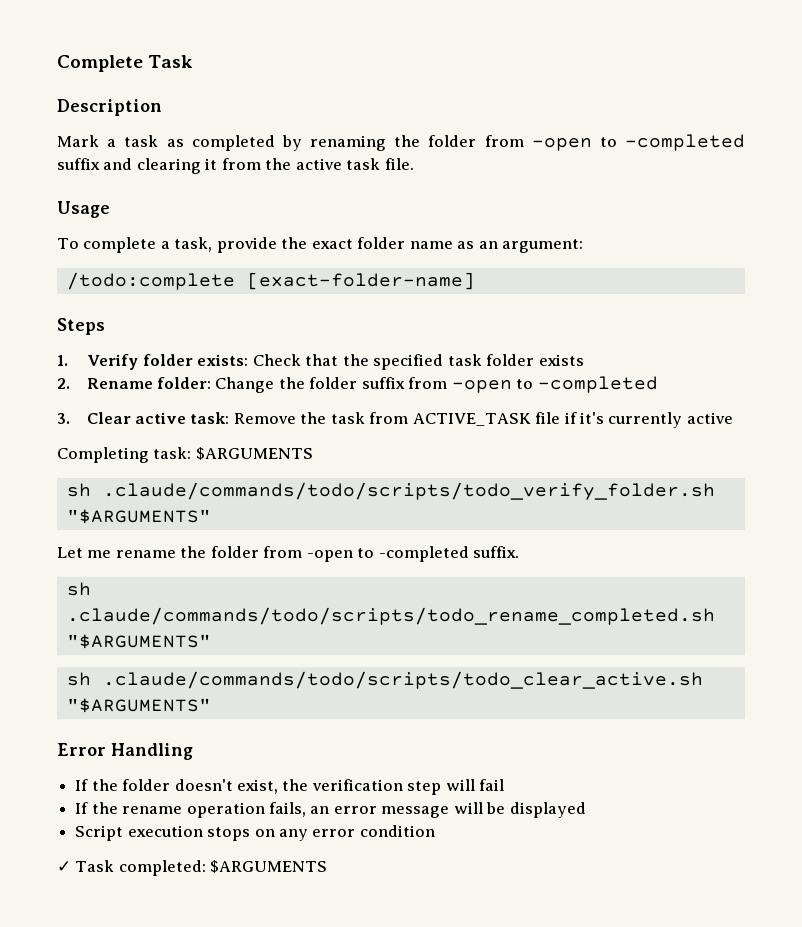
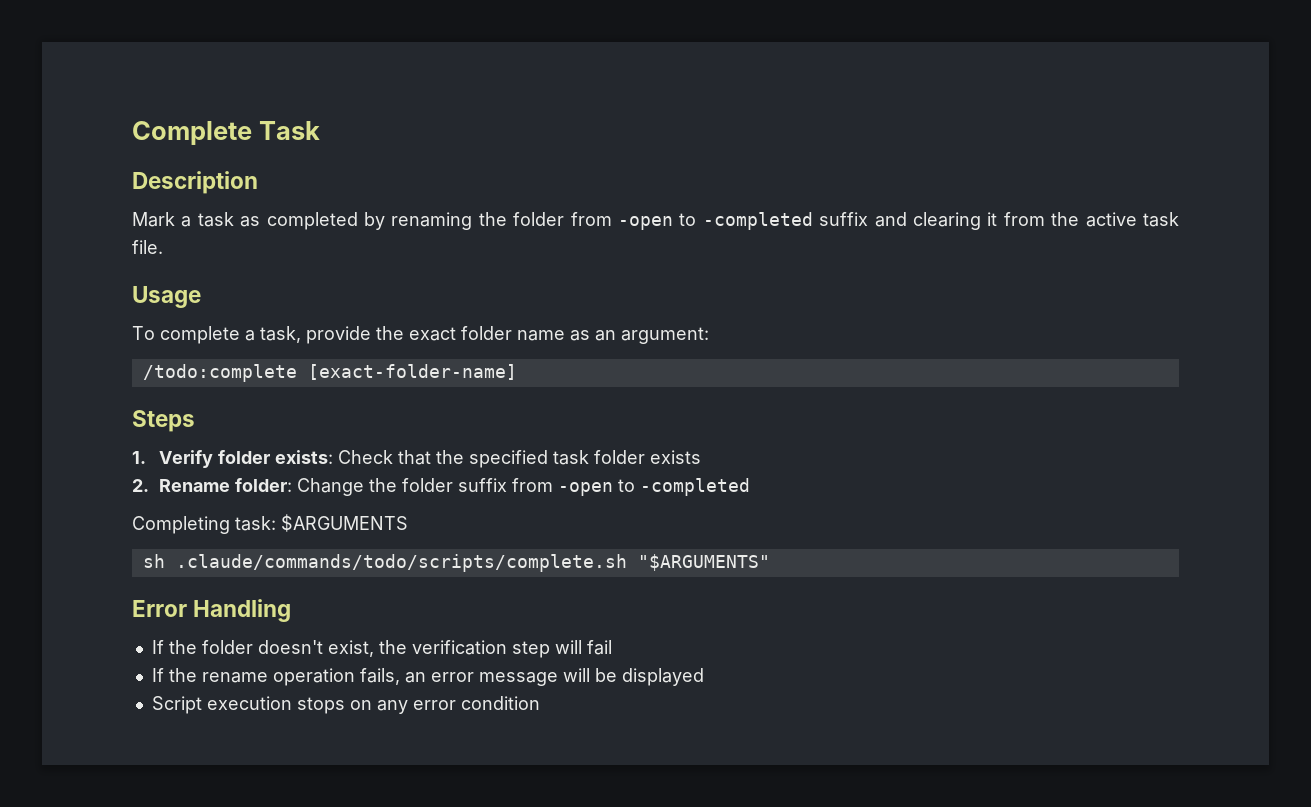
[57,412,733,428] [57,447,313,463] [66,482,715,500] [66,509,211,524] [57,546,520,562] [66,582,91,596] [66,607,715,625] [66,634,211,649] [66,671,703,689] 3. Clear active task: Remove the task from ACTIVE_TASK file if it's currently active // Completing task: $ARGUMENTS // sh .claude/commands/todo/scripts/todo_verify_folder.sh "$ARGUMENTS" // Let me rename the folder from -open to -completed suffix. // sh .claude/commands/todo/scripts/todo_rename_completed.sh "$ARGUMENTS" // sh .claude/commands/todo/scripts/todo_clear_active.sh -> [132,514,408,534] [142,554,627,572] Completing task: $ARGUMENTS // sh .claude/commands/todo/scripts/complete.sh
[57,860,328,876] // ✓ Task completed: $ARGUMENTS -> (540, 703) none

